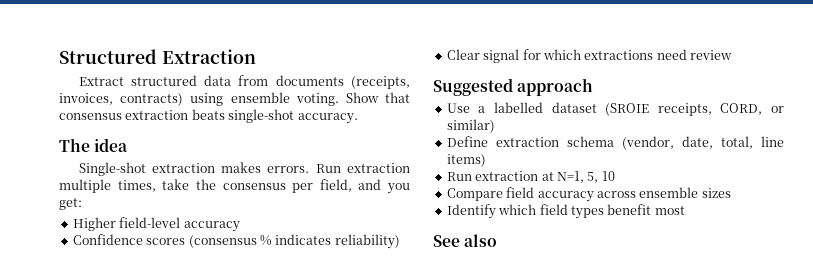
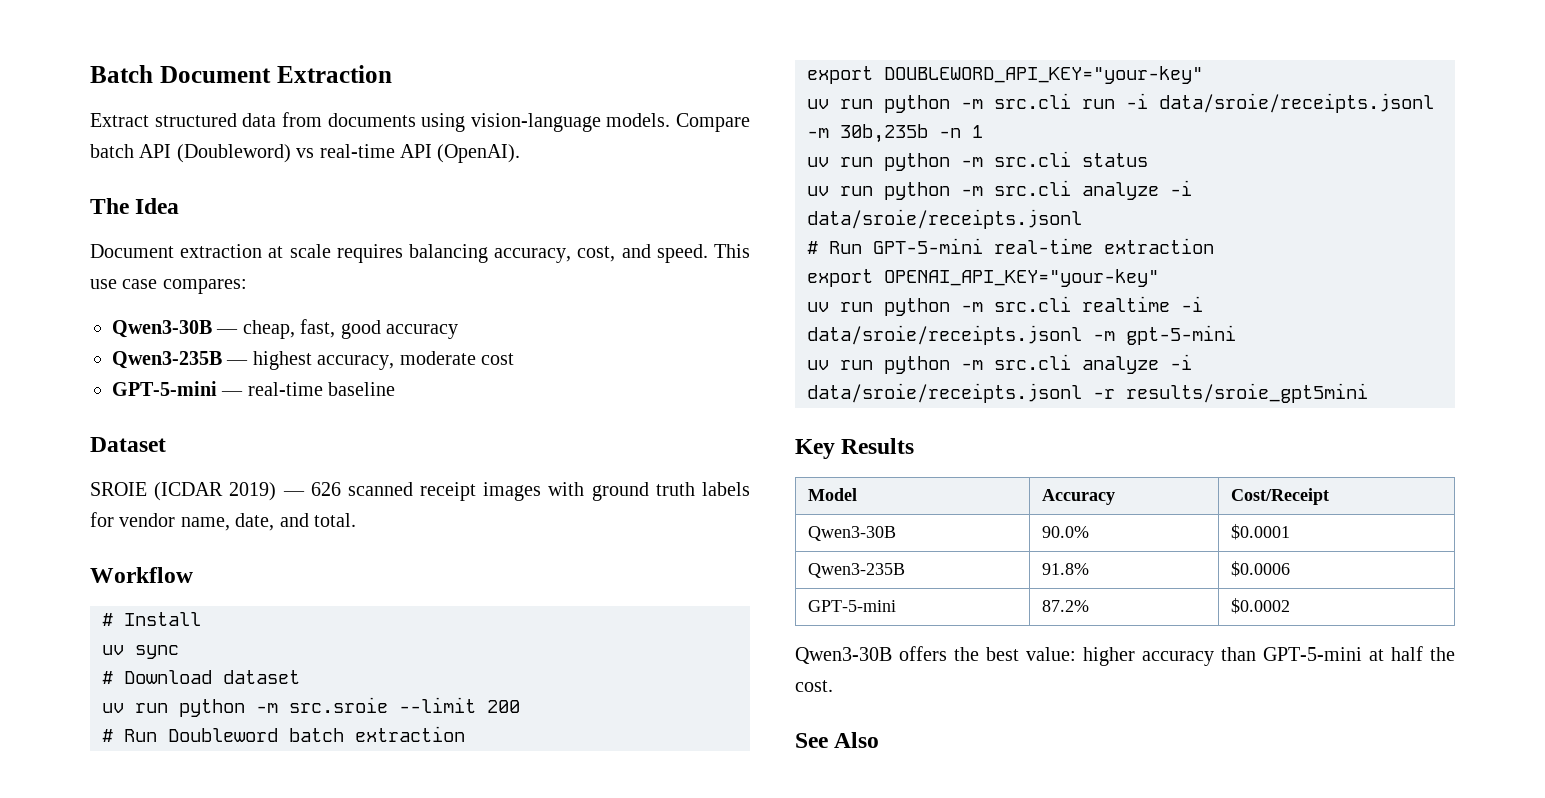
[59,49,157,64] Structured -> [90,65,271,83] Batch Document
[351,76,410,89] [59,92,410,106] [59,109,358,124] [59,138,129,152] [78,162,410,176] [59,179,410,194] [59,198,82,210] [72,217,240,232] [72,234,400,249] [446,49,732,63] [433,78,594,96] [446,102,784,116] [446,119,495,133] [446,136,784,150] [446,154,486,167] [446,171,615,183] [446,187,731,202] [446,204,685,219] (receipts, invoices, contracts) using ensemble voting. Show that consensus extraction beats single-shot accuracy. // The idea // Single-shot extraction makes errors. Run extraction multiple times, take the consensus per field, and you get: // Higher field-level accuracy // Confidence scores (consensus % indicates reliability) // Clear signal for which extractions need review // Suggested approach // Use a labelled dataset (SROIE receipts, CORD, or similar) // Define extraction schema (vendor, date, total, line items) // Run extraction at N=1, 5, 10 // Compare field accuracy across ensemble sizes // Identify which field types benefit most -> [421,113,750,132] [90,144,521,163] [90,198,180,214] [90,244,750,263] [90,279,247,294] [112,319,458,339] [112,351,514,370] [112,381,396,396] [90,437,166,452] [90,482,750,501] [90,512,356,531] [90,567,193,583] [102,612,201,626] [102,645,179,659] [102,670,300,684] [102,697,520,717] [102,726,465,742] [807,66,1203,84] [807,93,1434,113] [807,124,983,143] [807,151,1148,171] [807,180,1192,200] [807,209,1082,229] [807,238,1214,254] [807,269,1159,287] [807,296,1203,316] [807,325,1236,345] [807,354,1192,374] [807,383,1368,403] [795,438,915,459] [808,488,858,501] [1042,489,1116,505] [1231,488,1330,505] [808,526,897,541] [1042,526,1090,538] [1231,524,1291,540] [808,563,906,578] [1042,563,1090,575] [1231,561,1291,577] [808,600,897,612] [1042,600,1090,612] [1231,598,1291,614] [795,646,1455,666] [795,680,833,692] using vision-language models. Compare batch API (Doubleword) vs real-time API (OpenAI). // The Idea // Document extraction at scale requires balancing accuracy, cost, and speed. This use case compares: // Qwen3-30B — cheap, fast, good accuracy // Qwen3-235B — highest accuracy, moderate cost // GPT-5-mini — real-time baseline // Dataset // SROIE (ICDAR 2019) — 626 scanned receipt images with ground truth labels for vendor name, date, and total. // Workflow // # Install // uv sync // # Download dataset // uv run python -m src.sroie --limit 200 // # Run Doubleword batch extraction // export DOUBLEWORD_API_KEY="your-key" // uv run python -m src.cli run -i data/sroie/receipts.jsonl -m 30b,235b -n 1 // uv run python -m src.cli status // uv run python -m src.cli analyze -i data/sroie/receipts.jsonl // # Run GPT-5-mini real-time extraction // export OPENAI_API_KEY="your-key" // uv run python -m src.cli realtime -i data/sroie/receipts.jsonl -m gpt-5-mini // uv run python -m src.cli analyze -i data/sroie/receipts.jsonl -r results/sroie_gpt5mini // Key Results // Model | Accuracy | Cost/Receipt // Qwen3-30B | 90.0% | $0.0001 // Qwen3-235B | 91.8% | $0.0006 // GPT-5-mini | 87.2% | $0.0002 // Qwen3-30B offers the best value: higher accuracy than GPT-5-mini at half the cost.
[464,234,498,247] also -> [834,732,880,748] Also

